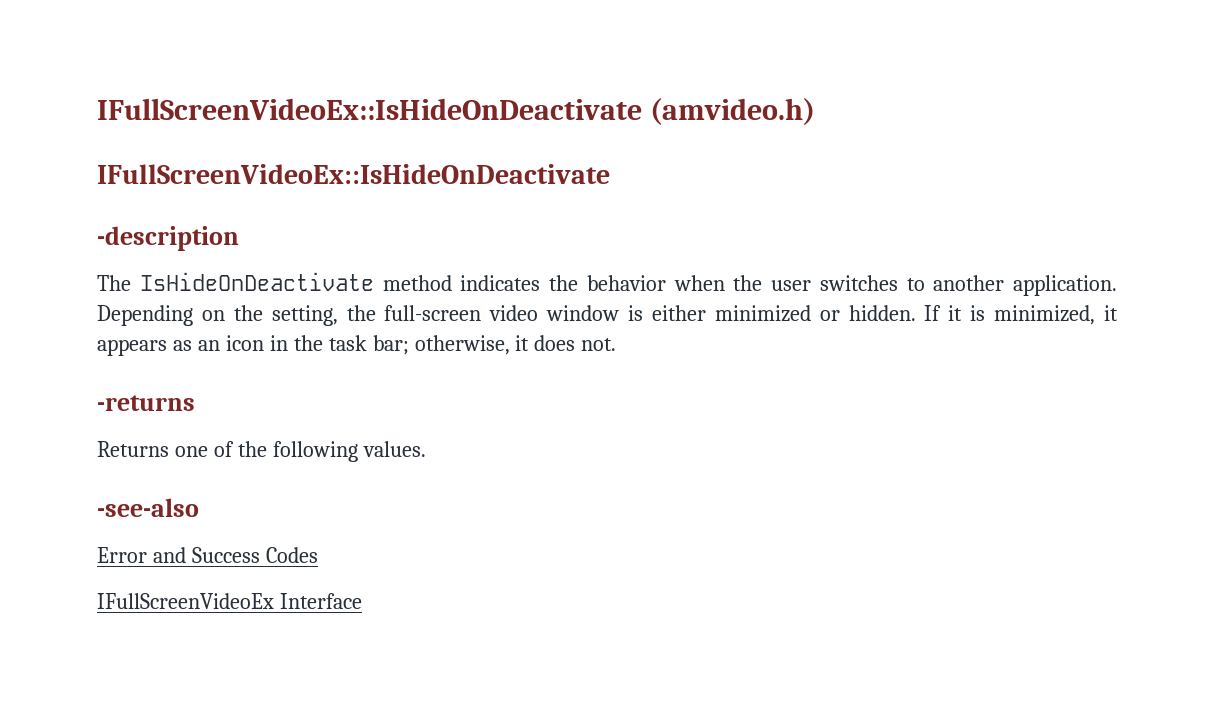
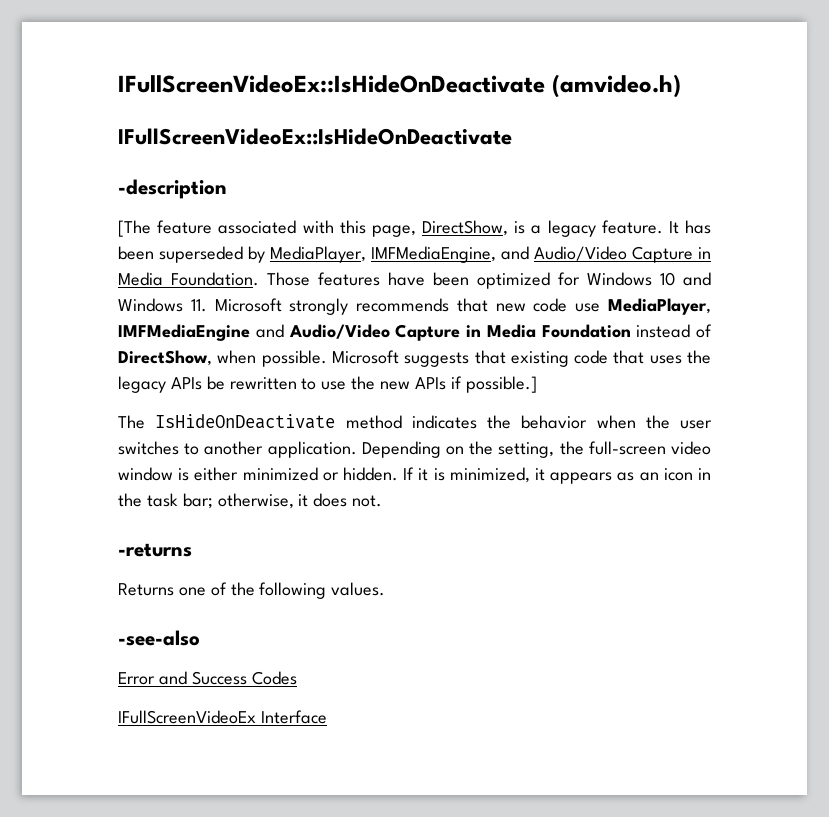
(239, 238) none -> [118,220,711,237] [118,246,711,263] [118,272,711,289] [118,298,711,315] [118,324,712,341] [118,350,711,367] [118,376,537,393] // [The feature associated with this page, DirectShow, is a legacy feature. It has been superseded by MediaPlayer, IMFMediaEngine, and Audio/Video Capture in Media Foundation. Those features have been optimized for Windows 10 and Windows 11. Microsoft strongly recommends that new code use MediaPlayer, IMFMediaEngine and Audio/Video Capture in Media Foundation instead of DirectShow, when possible. Microsoft suggests that existing code that uses the legacy APIs be rewritten to use the new APIs if possible.]

